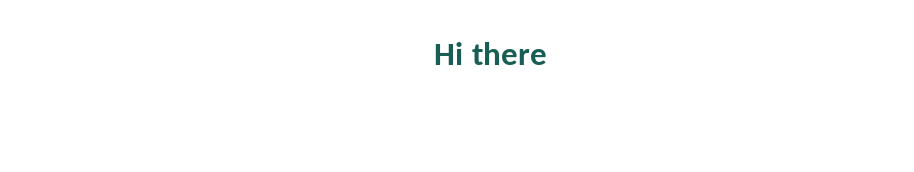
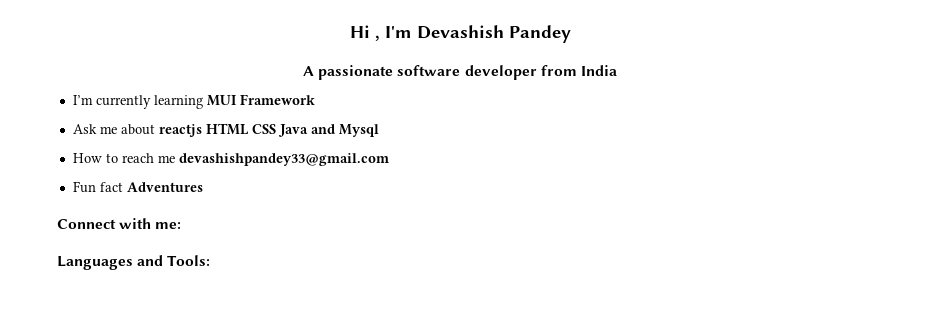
[471,42,547,65] there -> [374,25,571,43] [303,65,617,80] [72,94,315,109] [72,123,379,137] [72,153,389,166] [72,181,203,193] [57,218,182,229] [57,255,211,270] , I'm Devashish Pandey // A passionate software developer from India // I’m currently learning MUI Framework // Ask me about reactjs HTML CSS Java and Mysql // How to reach me devashishpandey33@gmail.com // Fun fact Adventures // Connect with me: // Languages and Tools:

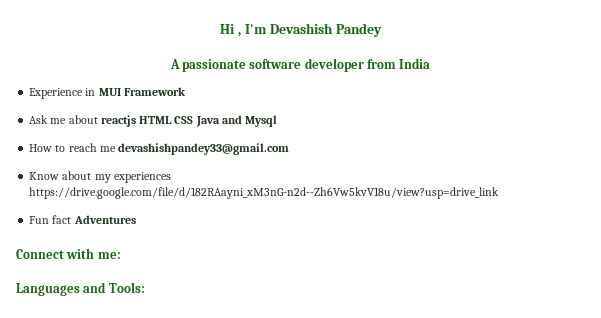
[72,95,203,109] I’m currently learning -> [29,88,96,99] Experience in
(389, 159) none -> [29,171,171,183] [29,187,500,199] // Know about my experiences https://drive.google.com/file/d/182RAayni_xM3nG-n2d--Zh6Vw5kvV18u/view?usp=drive_link

